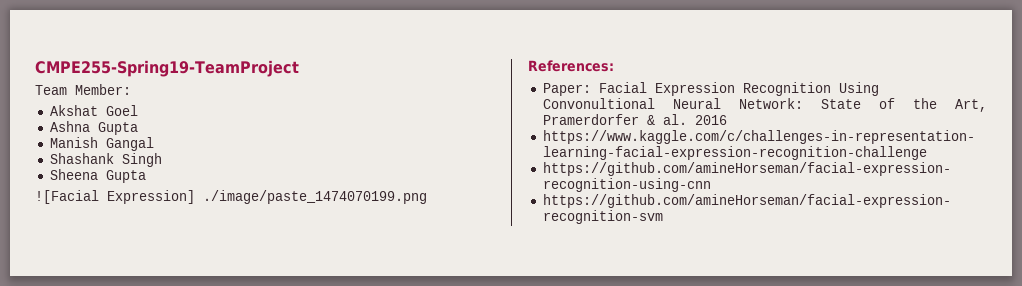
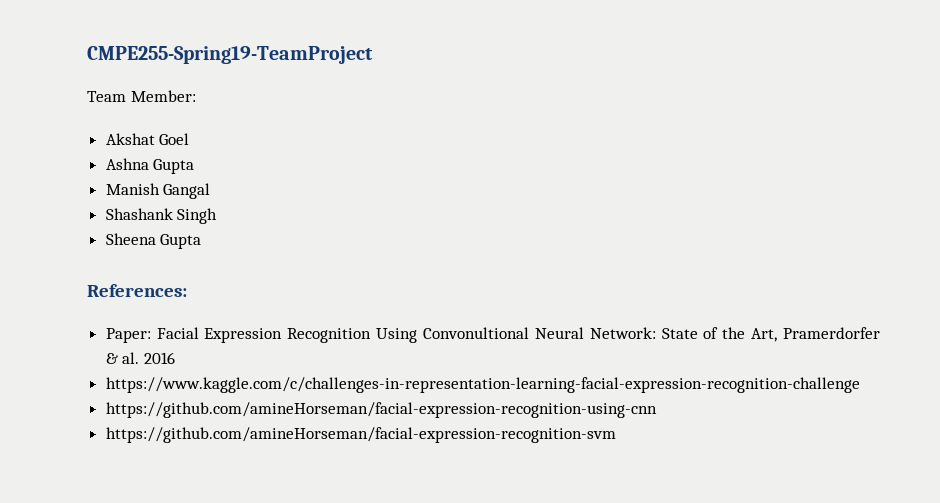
[35,190,427,204] // ![Facial Expression] ./image/paste_1474070199.png -> (202, 241) none

